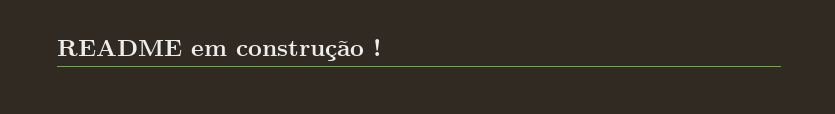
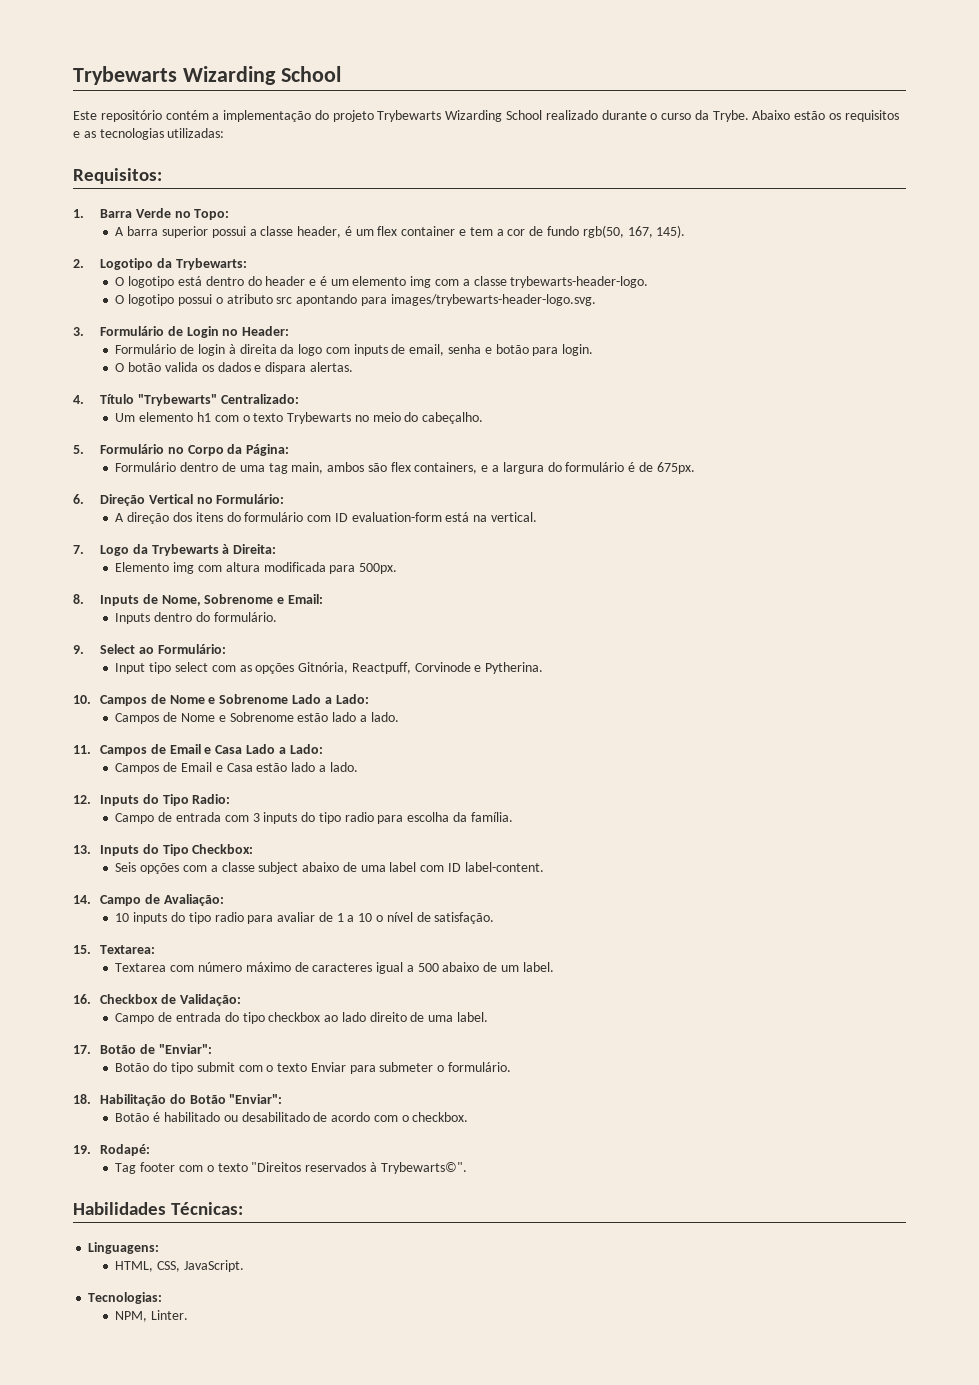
[57,39,381,61] README em construção ! -> [73,66,341,85] [73,110,899,122] [73,128,225,140] [73,168,162,184] [73,208,230,220] [115,225,686,238] [73,258,247,270] [115,276,649,288] [115,294,596,306] [73,326,290,338] [115,344,594,356] [115,362,353,374] [73,394,299,406] [115,412,484,424] [73,444,290,456] [115,462,695,474] [73,494,285,506] [115,512,538,524] [73,544,277,556] [115,562,398,574] [73,594,323,606] [115,612,277,624] [73,644,226,654] [115,662,544,674] [73,694,369,706] [115,712,399,724] [73,744,323,756] [115,762,358,774] [73,794,231,806] [115,812,513,824] [73,844,254,856] [115,862,544,874] [73,894,224,906] [115,912,495,924] [73,945,156,954] [115,962,554,974] [73,994,241,1006] [115,1012,489,1024] [73,1044,212,1054] [115,1062,512,1074] [73,1094,283,1106] [115,1112,469,1122] [73,1144,151,1156] [115,1162,467,1174] [73,1202,244,1215] [88,1242,160,1254] [115,1260,245,1272] [88,1292,163,1304] [115,1310,189,1322] Trybewarts Wizarding School // Este repositório contém a implementação do projeto Trybewarts Wizarding School realizado durante o curso da Trybe. Abaixo estão os requisitos e as tecnologias utilizadas: // Requisitos: // 1. Barra Verde no Topo: // A barra superior possui a classe header, é um flex container e tem a cor de fundo rgb(50, 167, 145). // 2. Logotipo da Trybewarts: // O logotipo está dentro do header e é um elemento img com a classe trybewarts-header-logo. // O logotipo possui o atributo src apontando para images/trybewarts-header-logo.svg. // 3. Formulário de Login no Header: // Formulário de login à direita da logo com inputs de email, senha e botão para login. // O botão valida os dados e dispara alertas. // 4. Título "Trybewarts" Centralizado: // Um elemento h1 com o texto Trybewarts no meio do cabeçalho. // 5. Formulário no Corpo da Página: // Formulário dentro de uma tag main, ambos são flex containers, e a largura do formulário é de 675px. // 6. Direção Vertical no Formulário: // A direção dos itens do formulário com ID evaluation-form está na vertical. // 7. Logo da Trybewarts à Direita: // Elemento img com altura modificada para 500px. // 8. Inputs de Nome, Sobrenome e Email: // Inputs dentro do formulário. // 9. Select ao Formulário: // Input tipo select com as opções Gitnória, Reactpuff, Corvinode e Pytherina. // 10. Campos de Nome e Sobrenome Lado a Lado: // Campos de Nome e Sobrenome estão lado a lado. // 11. Campos de Email e Casa Lado a Lado: // Campos de Email e Casa estão lado a lado. // 12. Inputs do Tipo Radio: // Campo de entrada com 3 inputs do tipo radio para escolha da família. // 13. Inputs do Tipo Checkbox: // Seis opções com a classe subject abaixo de uma label com ID label-content. // 14. Campo de Avaliação: // 10 inputs do tipo radio para avaliar de 1 a 10 o nível de satisfação. // 15. Textarea: // Textarea com número máximo de caracteres igual a 500 abaixo de um label. // 16. Checkbox de Validação: // Campo de entrada do tipo checkbox ao lado direito de uma label. // 17. Botão de "Enviar": // Botão do tipo submit com o texto Enviar para submeter o formulário. // 18. Habilitação do Botão "Enviar": // Botão é habilitado ou desabilitado de acordo com o checkbox. // 19. Rodapé: // Tag footer com o texto "Direitos reservados à Trybewarts©". // Habilidades Técnicas: // Linguagens: // HTML, CSS, JavaScript. // Tecnologias: // NPM, Linter.

